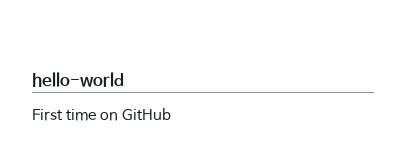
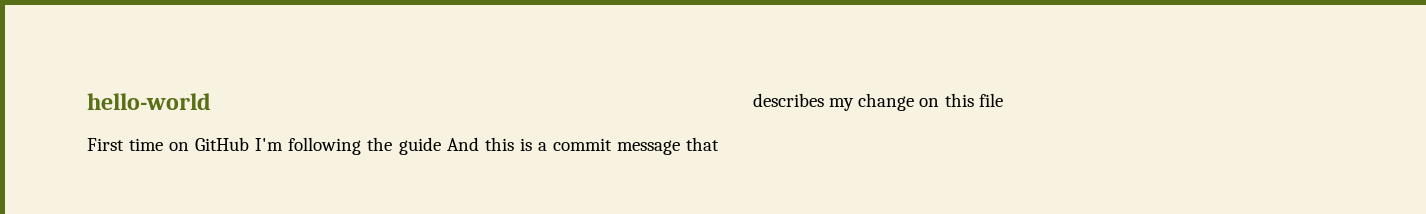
(171, 114) none -> [255,137,719,155] [753,93,1003,111] I'm following the guide And this is a commit message that describes my change on this file

